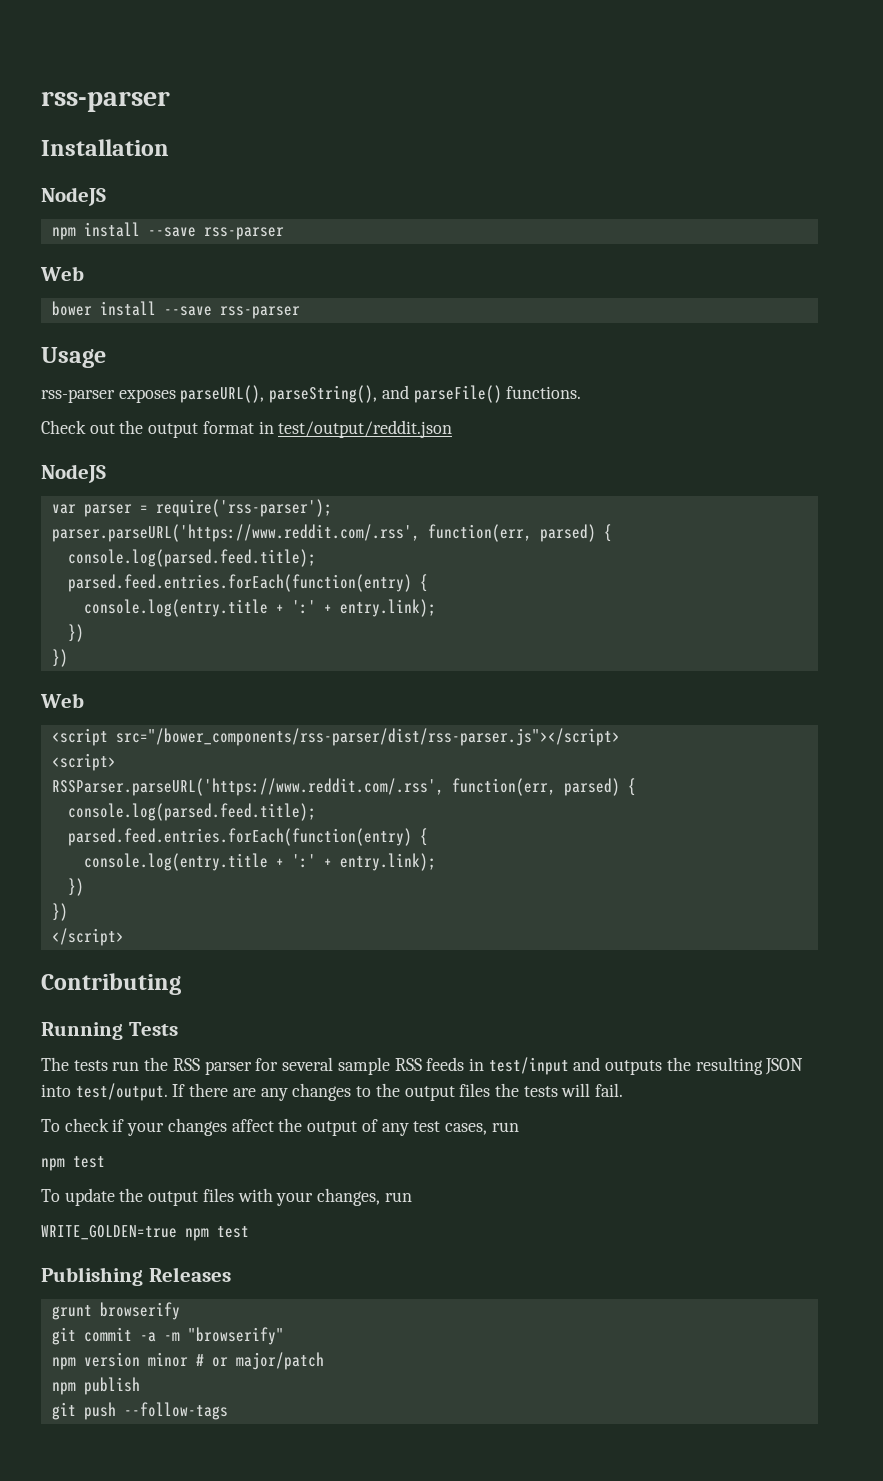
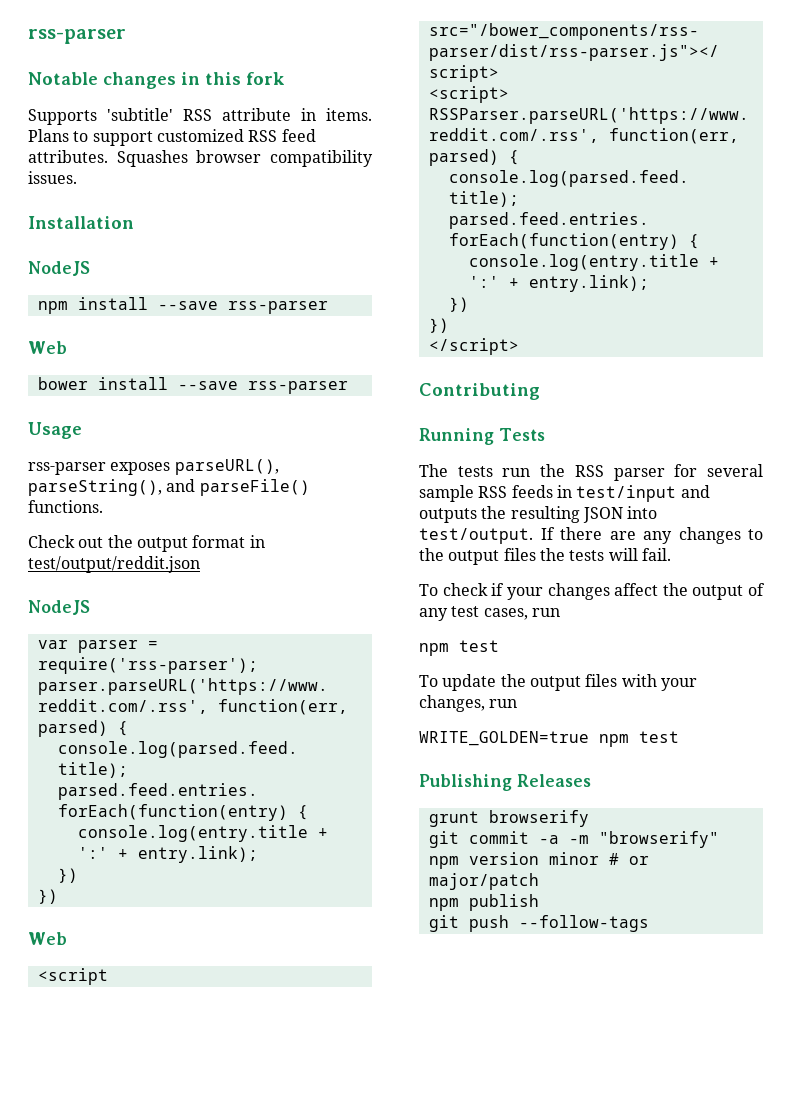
[41,91,170,112] rss-parser -> [28,29,126,44] [28,72,285,89] [28,108,372,125] [28,129,316,146] [28,150,374,167] [28,171,77,184] rss-parser // Notable changes in this fork // Supports 'subtitle' RSS attribute in items. Plans to support customized RSS feed attributes. Squashes browser compatibility issues.

